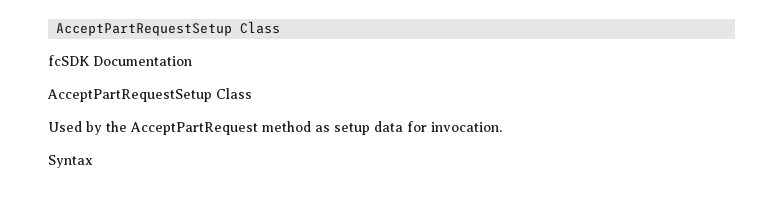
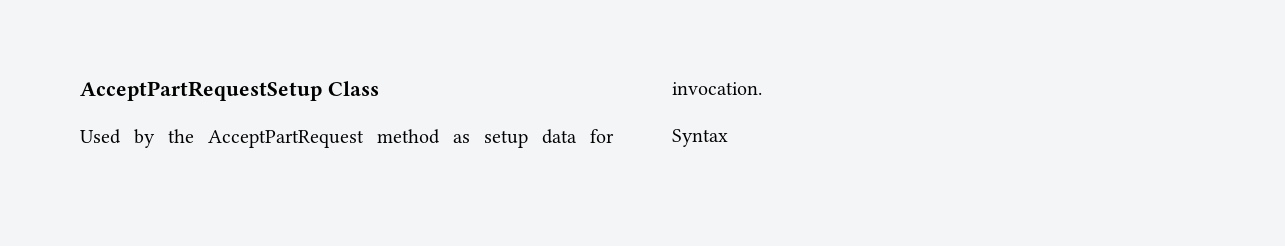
[56,21,281,36] [48,55,192,66] [47,88,252,102] AcceptPartRequestSetup Class // fcSDK Documentation // AcceptPartRequestSetup Class -> [80,81,379,101] AcceptPartRequestSetup Class

